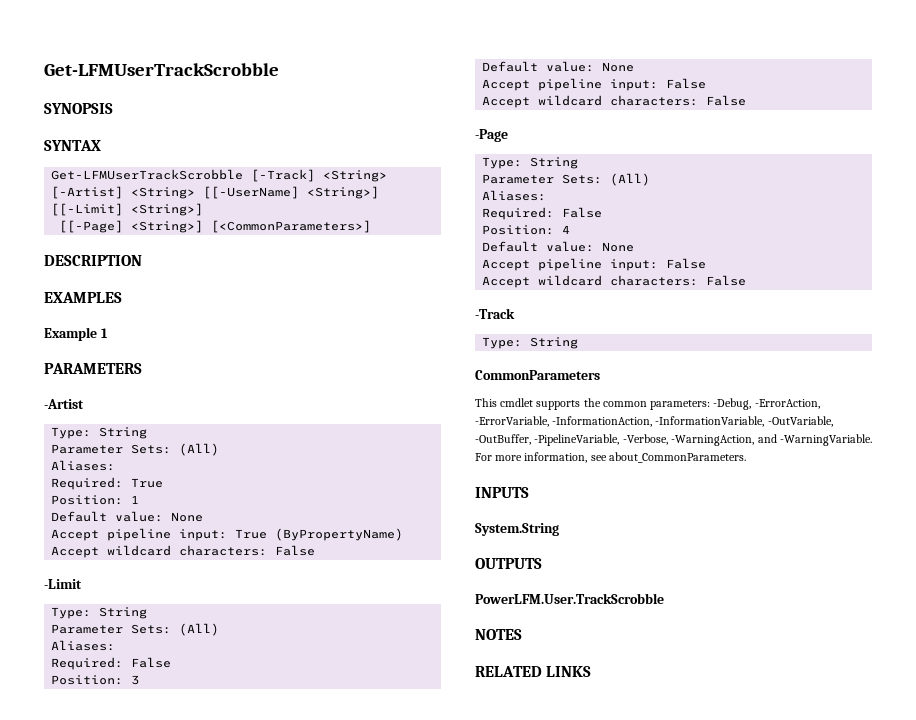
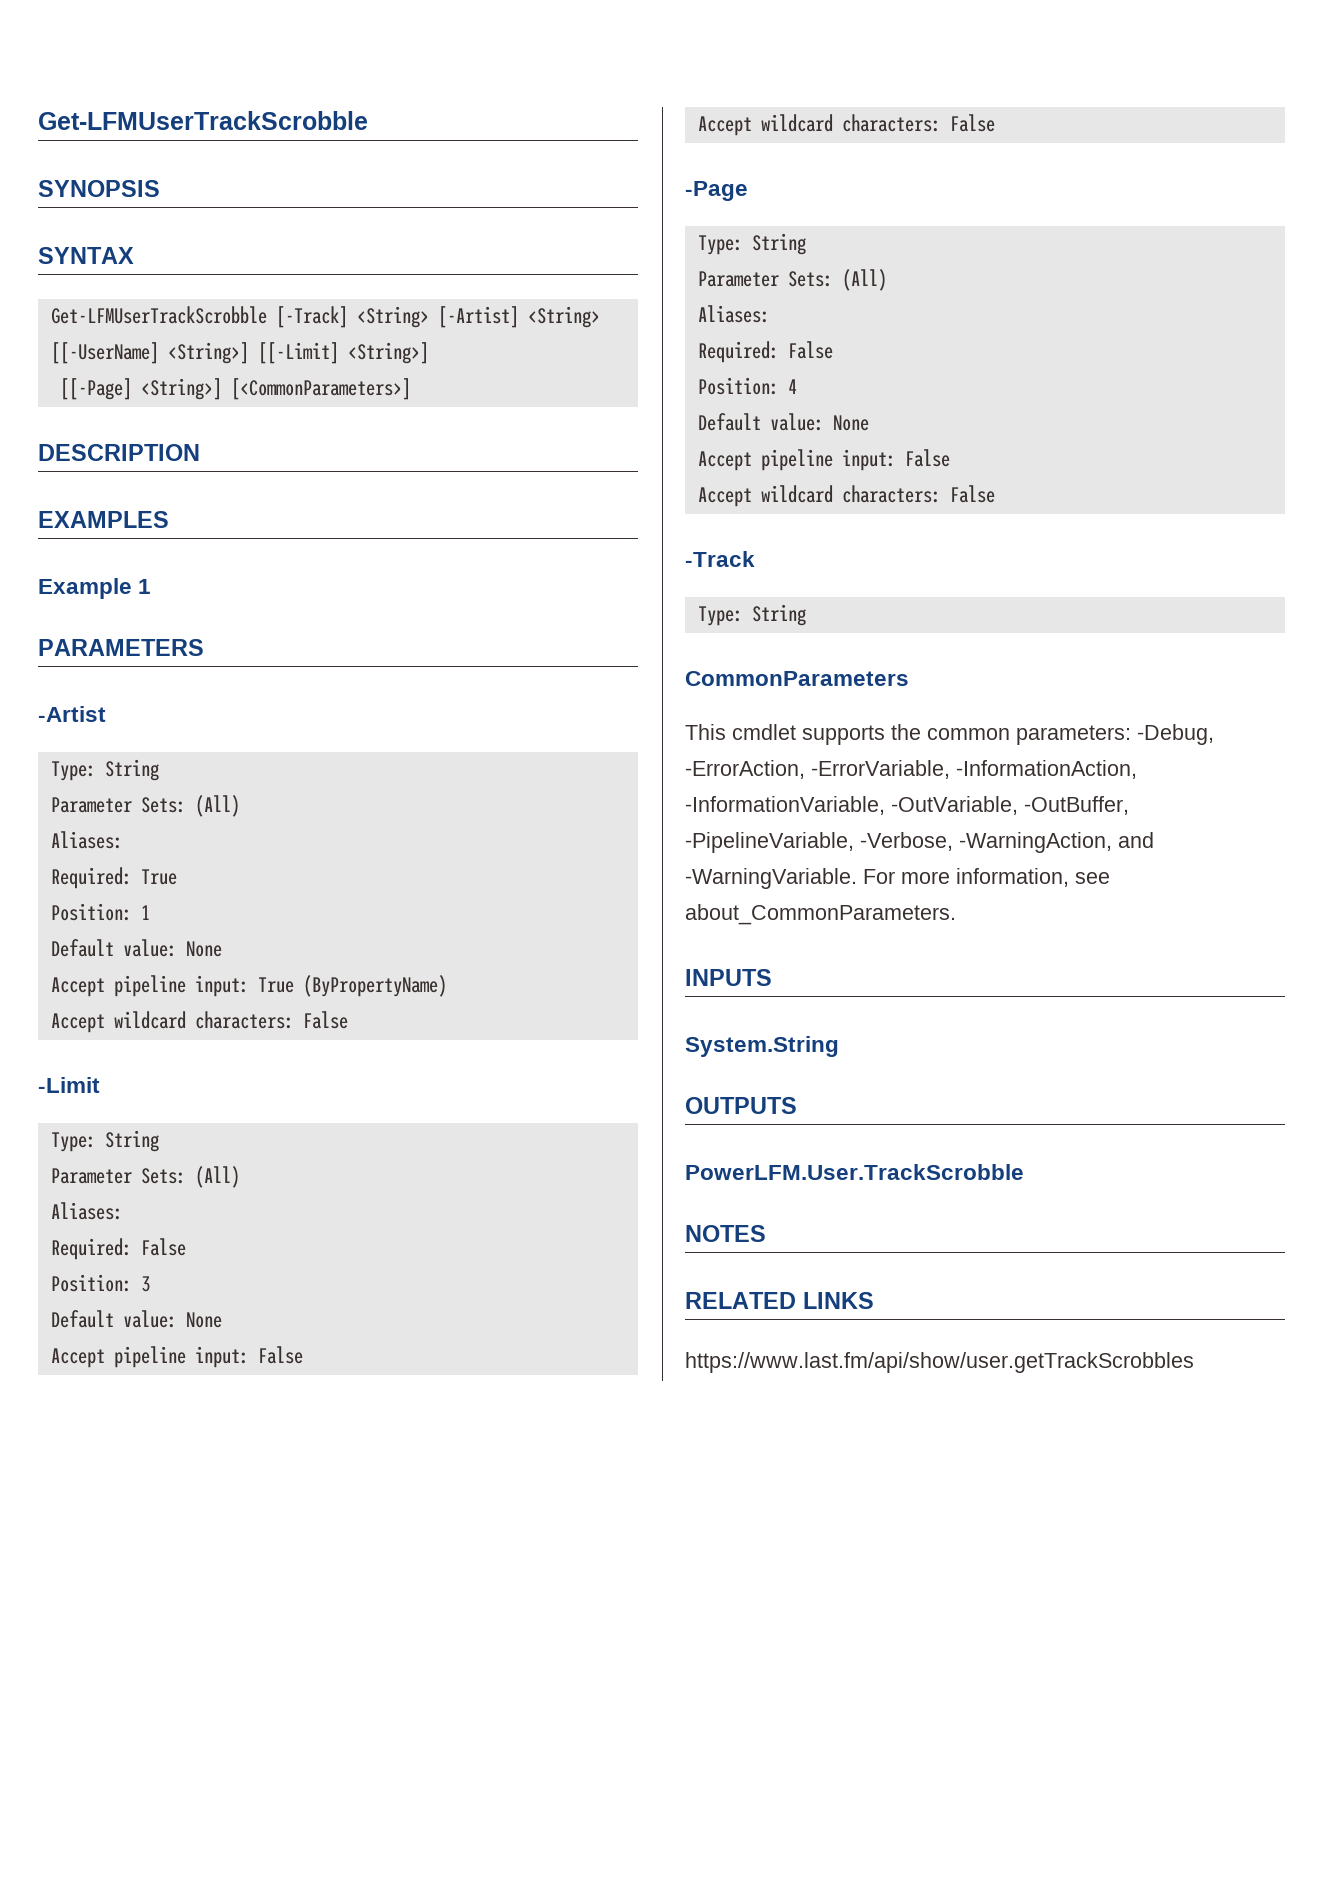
(592, 671) none -> [685,1352,1194,1373] // https://www.last.fm/api/show/user.getTrackScrobbles

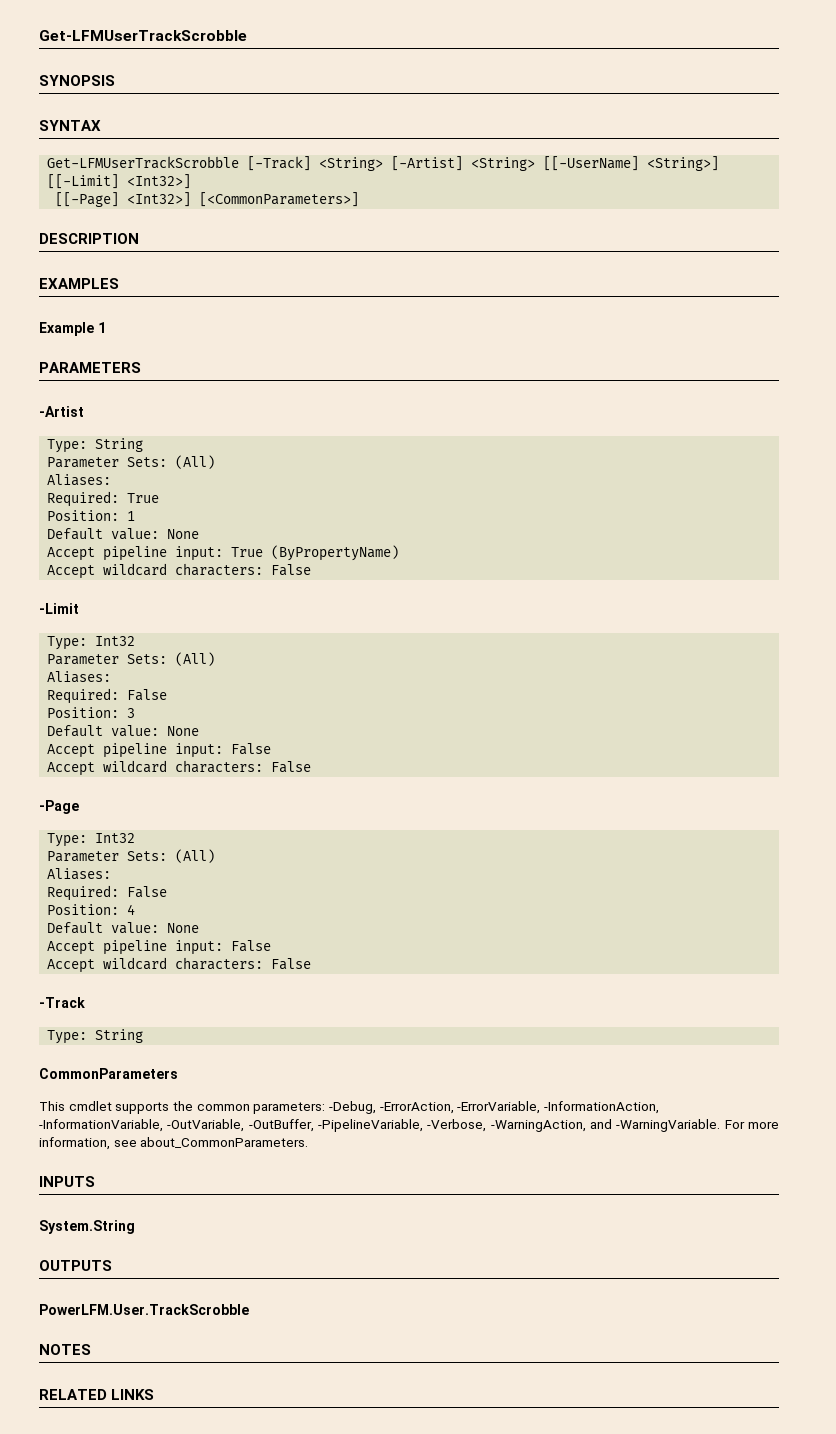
[347,342,429,364] <String>] -> [127,174,192,189] <Int32>]
[140,378,222,400] <String>] -> [127,192,192,207] <Int32>]
[104,1130,159,1152] String -> [95,636,136,646] Int32
[751,233,806,255] String -> [95,833,136,843] Int32
[685,1352,1194,1373] // https://www.last.fm/api/show/user.getTrackScrobbles -> (155, 1394) none

